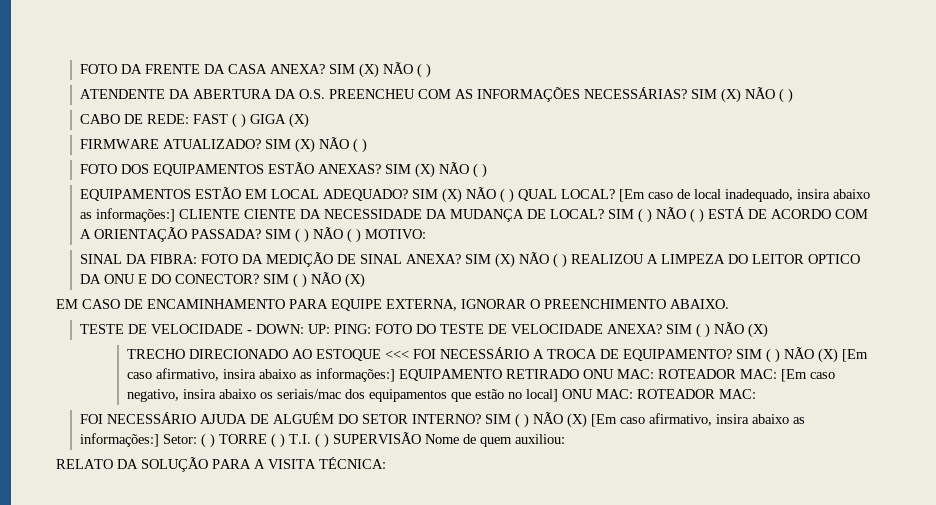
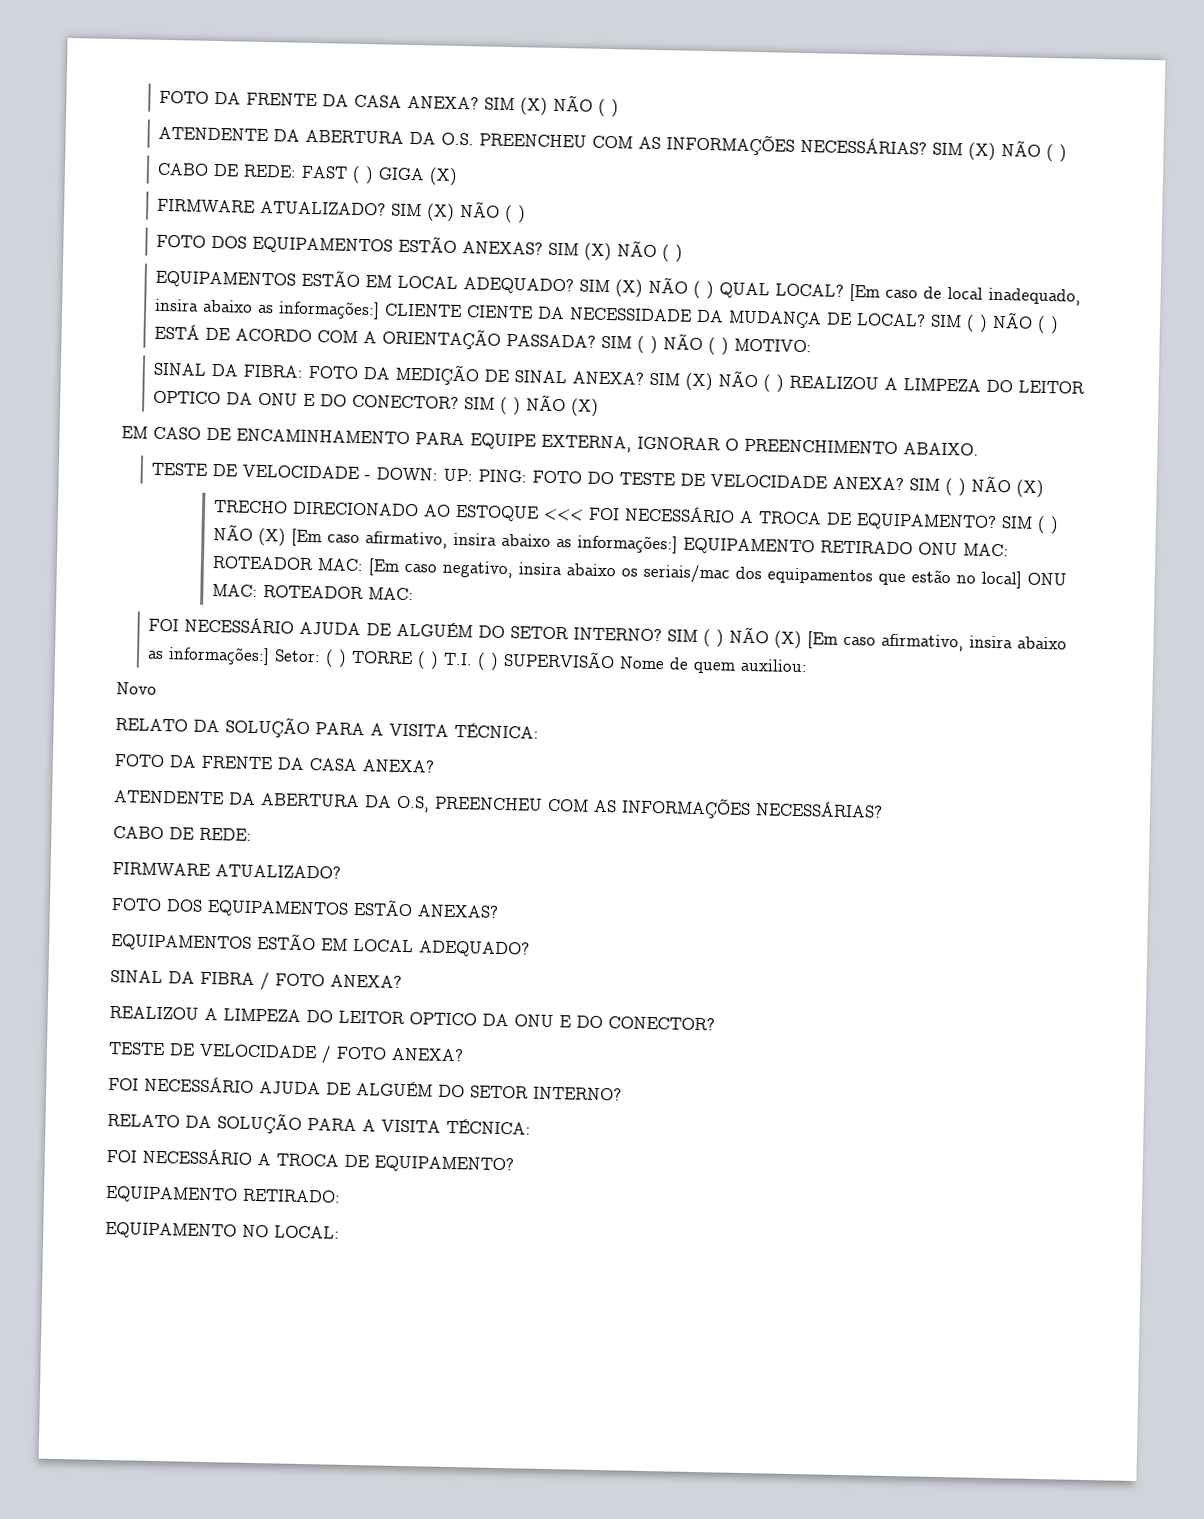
[56,457,386,472] // RELATO DA SOLUÇÃO PARA A VISITA TÉCNICA: -> [116,682,157,695] [115,716,539,739] [114,754,434,773] [114,790,883,820] [113,826,252,841] [112,862,341,879] [111,898,498,918] [111,932,530,958] [110,970,402,991] [109,1006,715,1031] [108,1041,464,1064] [108,1075,622,1101] [107,1112,531,1135] [106,1147,514,1174] [105,1185,341,1204] [105,1221,340,1240] // Novo // RELATO DA SOLUÇÃO PARA A VISITA TÉCNICA: // FOTO DA FRENTE DA CASA ANEXA? // ATENDENTE DA ABERTURA DA O.S, PREENCHEU COM AS INFORMAÇÕES NECESSÁRIAS? // CABO DE REDE: // FIRMWARE ATUALIZADO? // FOTO DOS EQUIPAMENTOS ESTÃO ANEXAS? // EQUIPAMENTOS ESTÃO EM LOCAL ADEQUADO? // SINAL DA FIBRA / FOTO ANEXA? // REALIZOU A LIMPEZA DO LEITOR OPTICO DA ONU E DO CONECTOR? // TESTE DE VELOCIDADE / FOTO ANEXA? // FOI NECESSÁRIO AJUDA DE ALGUÉM DO SETOR INTERNO? // RELATO DA SOLUÇÃO PARA A VISITA TÉCNICA: // FOI NECESSÁRIO A TROCA DE EQUIPAMENTO? // EQUIPAMENTO RETIRADO: // EQUIPAMENTO NO LOCAL:

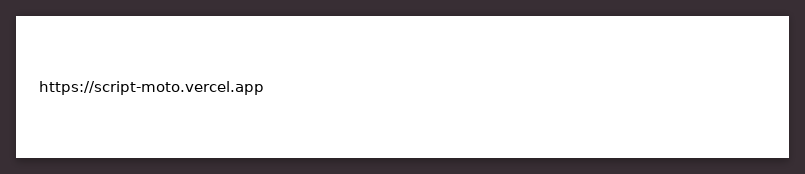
[159,90,620,118] [158,126,1068,163] [157,162,459,186] [157,198,527,224] [156,234,684,263] [155,269,1082,306] [155,298,1060,335] [154,323,813,356] [153,362,1086,394] [153,390,600,417] [121,426,979,456] [151,462,1045,498] [212,500,1059,535] [212,524,1009,557] [211,555,1067,589] [211,583,414,601] [148,616,1068,652] [147,646,809,674] [116,682,157,695] [115,716,539,739] [114,754,434,773] [114,790,883,820] [113,826,252,841] [112,862,341,879] [111,898,498,918] [111,932,530,958] [110,970,402,991] [109,1006,715,1031] [108,1041,464,1064] [108,1075,622,1101] [107,1112,531,1135] [106,1147,514,1174] [105,1185,341,1204] [105,1221,340,1240] FOTO DA FRENTE DA CASA ANEXA? SIM (X) NÃO ( ) // ATENDENTE DA ABERTURA DA O.S. PREENCHEU COM AS INFORMAÇÕES NECESSÁRIAS? SIM (X) NÃO ( ) // CABO DE REDE: FAST ( ) GIGA (X) // FIRMWARE ATUALIZADO? SIM (X) NÃO ( ) // FOTO DOS EQUIPAMENTOS ESTÃO ANEXAS? SIM (X) NÃO ( ) // EQUIPAMENTOS ESTÃO EM LOCAL ADEQUADO? SIM (X) NÃO ( ) QUAL LOCAL? [Em caso de local inadequado, insira abaixo as informações:] CLIENTE CIENTE DA NECESSIDADE DA MUDANÇA DE LOCAL? SIM ( ) NÃO ( ) ESTÁ DE ACORDO COM A ORIENTAÇÃO PASSADA? SIM ( ) NÃO ( ) MOTIVO: // SINAL DA FIBRA: FOTO DA MEDIÇÃO DE SINAL ANEXA? SIM (X) NÃO ( ) REALIZOU A LIMPEZA DO LEITOR OPTICO DA ONU E DO CONECTOR? SIM ( ) NÃO (X) // EM CASO DE ENCAMINHAMENTO PARA EQUIPE EXTERNA, IGNORAR O PREENCHIMENTO ABAIXO. // TESTE DE VELOCIDADE - DOWN: UP: PING: FOTO DO TESTE DE VELOCIDADE ANEXA? SIM ( ) NÃO (X) // TRECHO DIRECIONADO AO ESTOQUE <<< FOI NECESSÁRIO A TROCA DE EQUIPAMENTO? SIM ( ) NÃO (X) [Em caso afirmativo, insira abaixo as informações:] EQUIPAMENTO RETIRADO ONU MAC: ROTEADOR MAC: [Em caso negativo, insira abaixo os seriais/mac dos equipamentos que estão no local] ONU MAC: ROTEADOR MAC: // FOI NECESSÁRIO AJUDA DE ALGUÉM DO SETOR INTERNO? SIM ( ) NÃO (X) [Em caso afirmativo, insira abaixo as informações:] Setor: ( ) TORRE ( ) T.I. ( ) SUPERVISÃO Nome de quem auxiliou: // Novo // RELATO DA SOLUÇÃO PARA A VISITA TÉCNICA: // FOTO DA FRENTE DA CASA ANEXA? // ATENDENTE DA ABERTURA DA O.S, PREENCHEU COM AS INFORMAÇÕES NECESSÁRIAS? // CABO DE REDE: // FIRMWARE ATUALIZADO? // FOTO DOS EQUIPAMENTOS ESTÃO ANEXAS? // EQUIPAMENTOS ESTÃO EM LOCAL ADEQUADO? // SINAL DA FIBRA / FOTO ANEXA? // REALIZOU A LIMPEZA DO LEITOR OPTICO DA ONU E DO CONECTOR? // TESTE DE VELOCIDADE / FOTO ANEXA? // FOI NECESSÁRIO AJUDA DE ALGUÉM DO SETOR INTERNO? // RELATO DA SOLUÇÃO PARA A VISITA TÉCNICA: // FOI NECESSÁRIO A TROCA DE EQUIPAMENTO? // EQUIPAMENTO RETIRADO: // EQUIPAMENTO NO LOCAL: -> [39,81,264,95] https://script-moto.vercel.app

